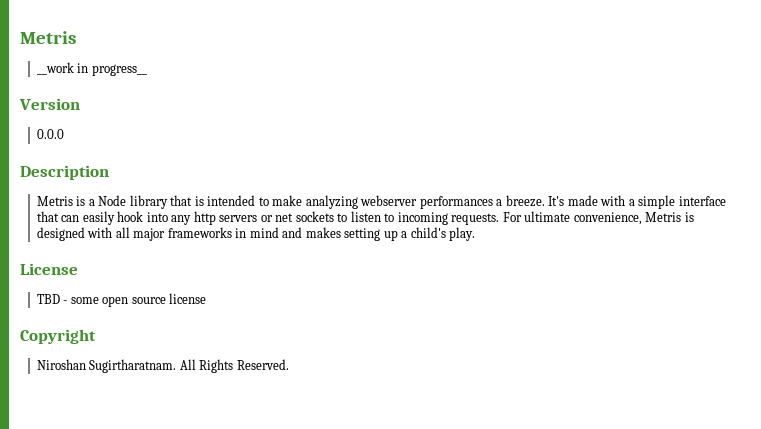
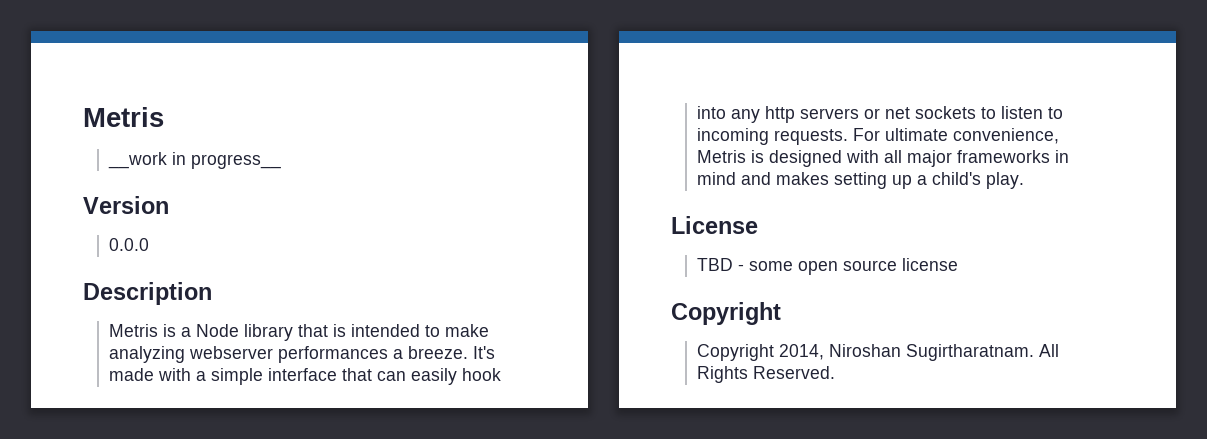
(96, 336) none -> [696,344,824,361] Copyright 2014,

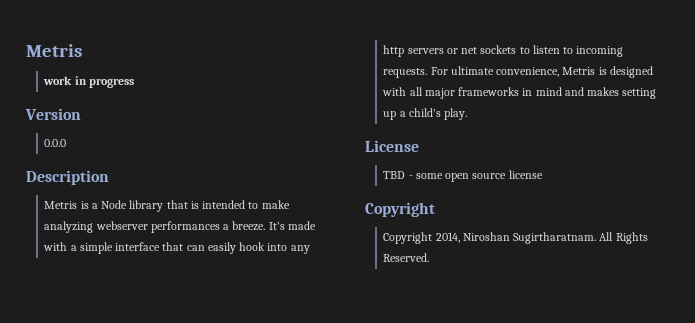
[107,152,281,169] __work in progress__ -> [43,76,134,88] work in progress

